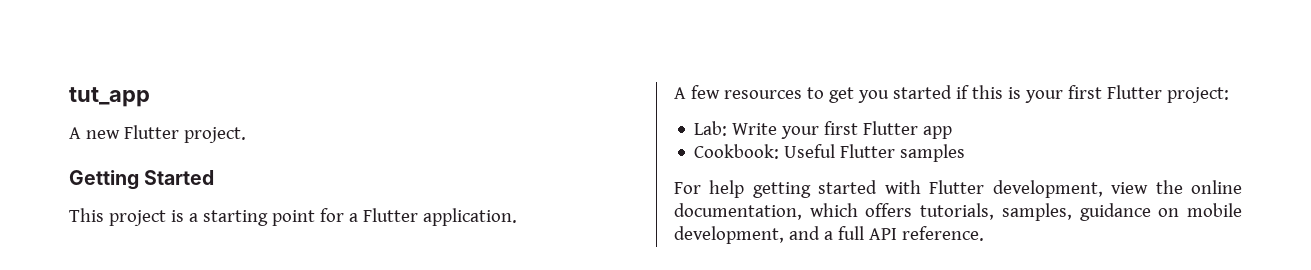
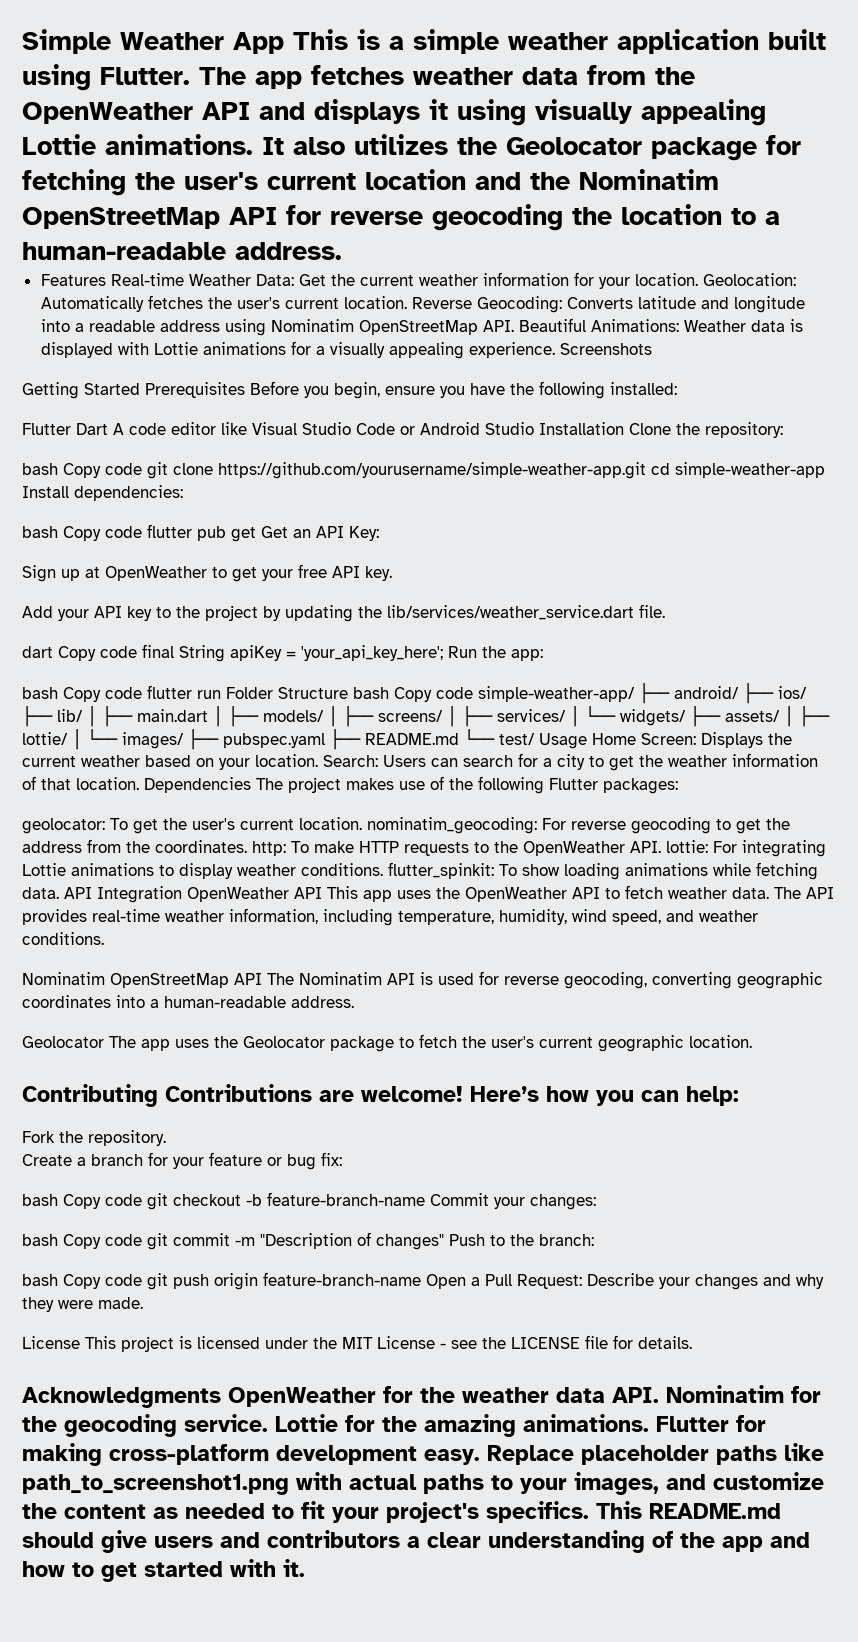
[69,87,150,107] [69,125,246,143] [69,170,215,190] [69,208,517,226] [674,85,1229,103] [694,121,953,139] [694,144,966,162] [674,180,1242,198] [674,203,1242,221] [674,226,984,244] tut_app // A new Flutter project. // Getting Started // This project is a starting point for a Flutter application. // A few resources to get you started if this is your first Flutter project: // Lab: Write your first Flutter app // Cookbook: Useful Flutter samples // For help getting started with Flutter development, view the online documentation, which offers tutorials, samples, guidance on mobile development, and a full API reference. -> [22,29,826,54] [22,64,695,91] [22,99,766,126] [22,134,801,161] [22,169,719,196] [22,204,780,231] [22,242,342,260] [40,272,796,289] [40,295,805,313] [40,318,803,336] [40,341,652,359] [22,381,677,399] [22,422,783,438] [22,462,825,479] [22,485,183,501] [22,524,379,542] [22,564,392,582] [22,604,665,622] [22,644,543,662] [22,683,807,704] [22,706,830,727] [22,729,792,750] [22,753,818,771] [22,776,678,794] [22,817,790,834] [22,839,826,857] [22,862,818,880] [22,885,834,903] [22,908,758,926] [22,932,104,945] [22,971,823,989] [22,995,354,1008] [22,1034,752,1052] [22,1084,739,1107] [22,1130,166,1146] [22,1152,342,1170] [22,1192,596,1210] [22,1232,594,1250] [22,1272,824,1290] [22,1297,143,1312] [22,1335,692,1352] [22,1385,821,1408] [22,1414,766,1437] [22,1443,824,1466] [22,1472,824,1495] [22,1501,781,1523] [22,1530,810,1553] [22,1559,305,1582] Simple Weather App This is a simple weather application built using Flutter. The app fetches weather data from the OpenWeather API and displays it using visually appealing Lottie animations. It also utilizes the Geolocator package for fetching the user's current location and the Nominatim OpenStreetMap API for reverse geocoding the location to a human-readable address. // Features Real-time Weather Data: Get the current weather information for your location. Geolocation: Automatically fetches the user's current location. Reverse Geocoding: Converts latitude and longitude into a readable address using Nominatim OpenStreetMap API. Beautiful Animations: Weather data is displayed with Lottie animations for a visually appealing experience. Screenshots // Getting Started Prerequisites Before you begin, ensure you have the following installed: // Flutter Dart A code editor like Visual Studio Code or Android Studio Installation Clone the repository: // bash Copy code git clone https://github.com/yourusername/simple-weather-app.git cd simple-weather-app Install dependencies: // bash Copy code flutter pub get Get an API Key: // Sign up at OpenWeather to get your free API key. // Add your API key to the project by updating the lib/services/weather_service.dart file. // dart Copy code final String apiKey = 'your_api_key_here'; Run the app: // bash Copy code flutter run Folder Structure bash Copy code simple-weather-app/ ├── android/ ├── ios/ ├── lib/ │ ├── main.dart │ ├── models/ │ ├── screens/ │ ├── services/ │ └── widgets/ ├── assets/ │ ├── lottie/ │ └── images/ ├── pubspec.yaml ├── README.md └── test/ Usage Home Screen: Displays the current weather based on your location. Search: Users can search for a city to get the weather information of that location. Dependencies The project makes use of the following Flutter packages: // geolocator: To get the user's current location. nominatim_geocoding: For reverse geocoding to get the address from the coordinates. http: To make HTTP requests to the OpenWeather API. lottie: For integrating Lottie animations to display weather conditions. flutter_spinkit: To show loading animations while fetching data. API Integration OpenWeather API This app uses the OpenWeather API to fetch weather data. The API provides real-time weather information, including temperature, humidity, wind speed, and weather conditions. // Nominatim OpenStreetMap API The Nominatim API is used for reverse geocoding, converting geographic coordinates into a human-readable address. // Geolocator The app uses the Geolocator package to fetch the user's current geographic location. // Contributing Contributions are welcome! Here’s how you can help: // Fork the repository. // Create a branch for your feature or bug fix: // bash Copy code git checkout -b feature-branch-name Commit your changes: // bash Copy code git commit -m "Description of changes" Push to the branch: // bash Copy code git push origin feature-branch-name Open a Pull Request: Describe your changes and why they were made. // License This project is licensed under the MIT License - see the LICENSE file for details. // Acknowledgments OpenWeather for the weather data API. Nominatim for the geocoding service. Lottie for the amazing animations. Flutter for making cross-platform development easy. Replace placeholder paths like path_to_screenshot1.png with actual paths to your images, and customize the content as needed to fit your project's specifics. This README.md should give users and contributors a clear understanding of the app and how to get started with it.

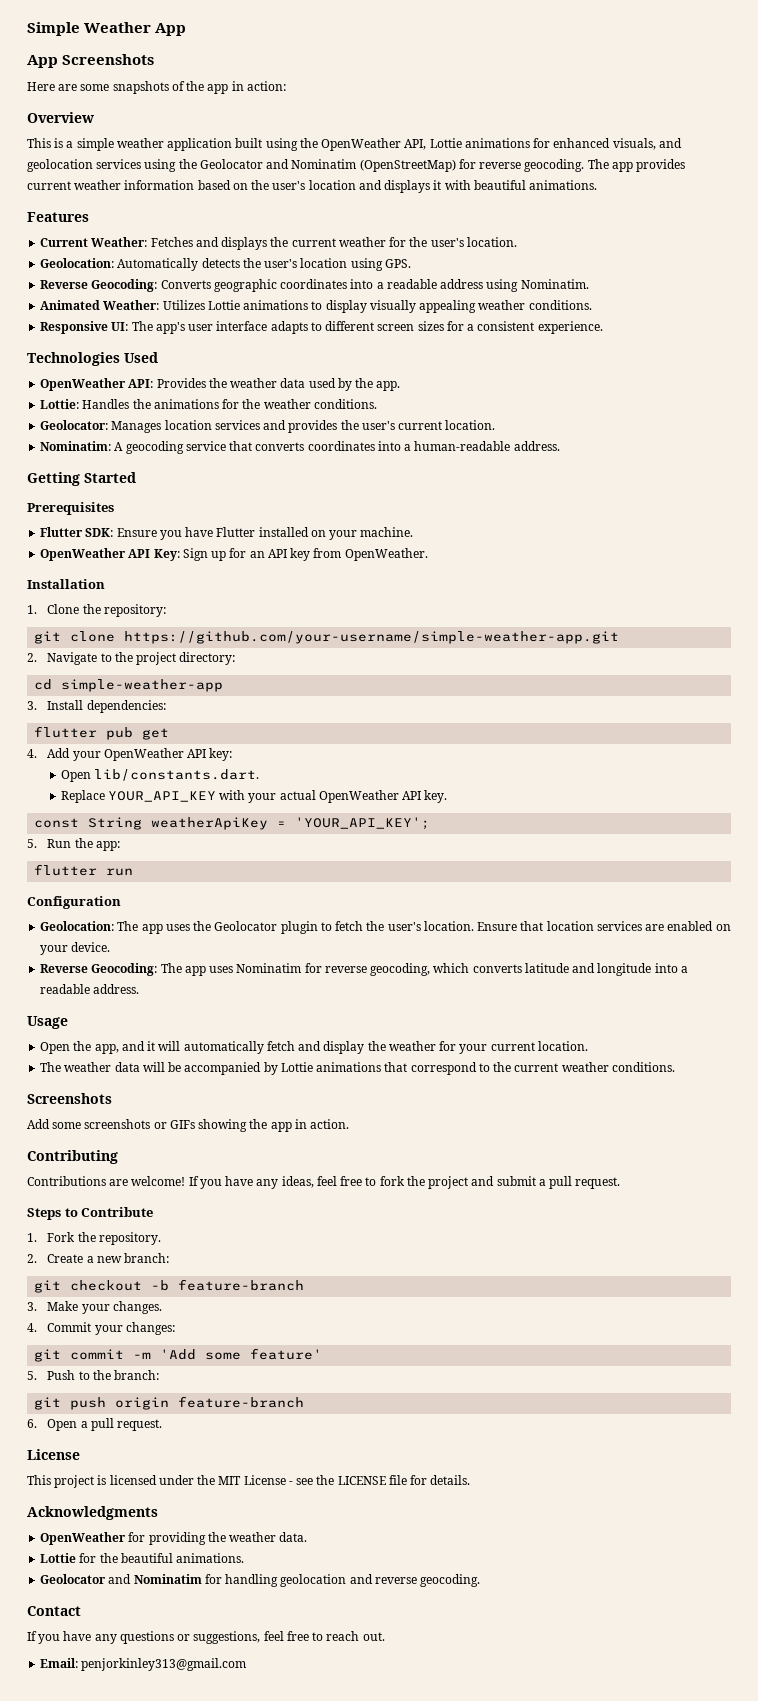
(284, 43) none -> [27,54,155,68] [27,81,286,94] [27,112,94,123] // App Screenshots // Here are some snapshots of the app in action: // Overview //
[100,65,695,89] [22,99,766,126] [22,134,801,161] [22,169,719,196] [22,204,780,231] [22,242,342,260] [40,272,796,289] [40,295,633,313] Flutter. The app fetches weather data from the OpenWeather API and displays it using visually appealing Lottie animations. It also utilizes the Geolocator package for fetching the user's current location and the Nominatim OpenStreetMap API for reverse geocoding the location to a human-readable address. // Features Real-time Weather Data: Get the current weather information for your location. Geolocation: Automatically fetches the user's current location. Reverse Geocoding: Converts -> [299,138,682,151] [27,159,686,172] [27,180,598,193] [27,212,89,222] [40,237,517,250] [40,258,411,271] [40,279,589,292] [40,300,592,313] [40,321,603,334] [27,352,158,366] [40,378,401,391] [40,399,377,409] [40,420,496,433] [40,441,560,454] [27,472,136,486] [27,502,114,515] [40,527,414,540] [40,548,428,561] [27,579,105,589] [27,604,166,617] [34,631,620,644] [27,652,236,665] [34,679,224,692] [27,700,166,713] [34,726,170,740] [27,748,233,761] [60,769,259,782] [60,790,448,803] [34,817,431,830] [27,838,120,851] [34,864,134,876] [27,896,121,909] [40,921,731,934] [40,942,111,955] [40,963,522,976] the OpenWeather API, Lottie animations for enhanced visuals, and geolocation services using the Geolocator and Nominatim (OpenStreetMap) for reverse geocoding. The app provides current weather information based on the user's location and displays it with beautiful animations. // Features // Current Weather: Fetches and displays the current weather for the user's location. // Geolocation: Automatically detects the user's location using GPS. // Reverse Geocoding: Converts geographic coordinates into a readable address using Nominatim. // Animated Weather: Utilizes Lottie animations to display visually appealing weather conditions. // Responsive UI: The app's user interface adapts to different screen sizes for a consistent experience. // Technologies Used // OpenWeather API: Provides the weather data used by the app. // Lottie: Handles the animations for the weather conditions. // Geolocator: Manages location services and provides the user's current location. // Nominatim: A geocoding service that converts coordinates into a human-readable address. // Getting Started // Prerequisites // Flutter SDK: Ensure you have Flutter installed on your machine. // OpenWeather API Key: Sign up for an API key from OpenWeather. // Installation // 1. Clone the repository: // git clone https://github.com/your-username/simple-weather-app.git // 2. Navigate to the project directory: // cd simple-weather-app // 3. Install dependencies: // flutter pub get // 4. Add your OpenWeather API key: // Open lib/constants.dart. // Replace YOUR_API_KEY with your actual OpenWeather API key. // const String weatherApiKey = 'YOUR_API_KEY'; // 5. Run the app: // flutter run // Configuration // Geolocation: The app uses the Geolocator plugin to fetch the user's location. Ensure that location services are enabled on your device. // Reverse Geocoding: The app uses Nominatim for reverse geocoding, which converts
[159,318,803,336] [40,341,652,359] [22,381,677,399] [22,422,783,438] [22,462,825,479] [22,485,183,501] [22,524,379,542] [22,564,392,582] [22,604,665,622] [22,644,543,662] [22,683,807,704] [22,706,830,727] [22,729,792,750] [22,753,818,771] [22,776,678,794] [22,817,790,834] [22,839,826,857] [22,862,818,880] [22,885,834,903] [22,908,758,926] [22,932,104,945] [22,971,823,989] [22,995,354,1008] [22,1034,752,1052] address using Nominatim OpenStreetMap API. Beautiful Animations: Weather data is displayed with Lottie animations for a visually appealing experience. Screenshots // Getting Started Prerequisites Before you begin, ensure you have the following installed: // Flutter Dart A code editor like Visual Studio Code or Android Studio Installation Clone the repository: // bash Copy code git clone https://github.com/yourusername/simple-weather-app.git cd simple-weather-app Install dependencies: // bash Copy code flutter pub get Get an API Key: // Sign up at OpenWeather to get your free API key. // Add your API key to the project by updating the lib/services/weather_service.dart file. // dart Copy code final String apiKey = 'your_api_key_here'; Run the app: // bash Copy code flutter run Folder Structure bash Copy code simple-weather-app/ ├── android/ ├── ios/ ├── lib/ │ ├── main.dart │ ├── models/ │ ├── screens/ │ ├── services/ │ └── widgets/ ├── assets/ │ ├── lottie/ │ └── images/ ├── pubspec.yaml ├── README.md └── test/ Usage Home Screen: Displays the current weather based on your location. Search: Users can search for a city to get the weather information of that location. Dependencies The project makes use of the following Flutter packages: // geolocator: To get the user's current location. nominatim_geocoding: For reverse geocoding to get the address from the coordinates. http: To make HTTP requests to the OpenWeather API. lottie: For integrating Lottie animations to display weather conditions. flutter_spinkit: To show loading animations while fetching data. API Integration OpenWeather API This app uses the OpenWeather API to fetch weather data. The API provides real-time weather information, including temperature, humidity, wind speed, and weather conditions. // Nominatim OpenStreetMap API The Nominatim API is used for reverse geocoding, converting geographic coordinates into a human-readable address. // Geolocator The app uses the Geolocator package to fetch the user's current geographic location. -> [93,984,140,994] [27,1016,68,1029] [40,1041,588,1054] [40,1062,675,1075] [27,1093,112,1104] [27,1119,350,1132] address. // Usage // Open the app, and it will automatically fetch and display the weather for your current location. // The weather data will be accompanied by Lottie animations that correspond to the current weather conditions. // Screenshots // Add some screenshots or GIFs showing the app in action.
(158, 1095) none -> (118, 1157) //
[470,1086,739,1106] Here’s how you can help: // -> [188,1176,621,1189] [27,1207,154,1220] [27,1233,37,1242] If you have any ideas, feel free to fork the project and submit a pull request. // Steps to Contribute // 1.
(166, 1138) none -> [27,1254,37,1263] 2.
[91,1152,342,1170] [22,1192,596,1210] [22,1232,594,1250] [22,1272,824,1290] [22,1297,143,1312] [22,1336,80,1349] branch for your feature or bug fix: // bash Copy code git checkout -b feature-branch-name Commit your changes: // bash Copy code git commit -m "Description of changes" Push to the branch: // bash Copy code git push origin feature-branch-name Open a Pull Request: Describe your changes and why they were made. // License -> [96,1253,170,1263] [34,1279,305,1293] [27,1301,162,1314] [27,1322,175,1335] [34,1348,323,1362] [27,1370,160,1380] [34,1396,305,1410] [27,1418,163,1431] [27,1449,80,1460] new branch: // git checkout -b feature-branch // 3. Make your changes. // 4. Commit your changes: // git commit -m 'Add some feature' // 5. Push to the branch: // git push origin feature-branch // 6. Open a pull request. // License //
(221, 1397) none -> (158, 1513) //
[420,1385,821,1403] [22,1414,268,1437] the weather data API. Nominatim for the geocoding service. -> [148,1532,308,1545] providing the weather data. //
[424,1414,766,1437] [22,1443,824,1466] [22,1472,824,1495] [22,1501,781,1523] [22,1530,810,1553] [22,1559,305,1582] amazing animations. Flutter for making cross-platform development easy. Replace placeholder paths like path_to_screenshot1.png with actual paths to your images, and customize the content as needed to fit your project's specifics. This README.md should give users and contributors a clear understanding of the app and how to get started with it. -> [120,1553,245,1563] [40,1574,481,1587] [27,1606,81,1616] [27,1631,385,1644] [40,1658,247,1671] beautiful animations. // Geolocator and Nominatim for handling geolocation and reverse geocoding. // Contact // If you have any questions or suggestions, feel free to reach out. // Email: penjorkinley313@gmail.com

